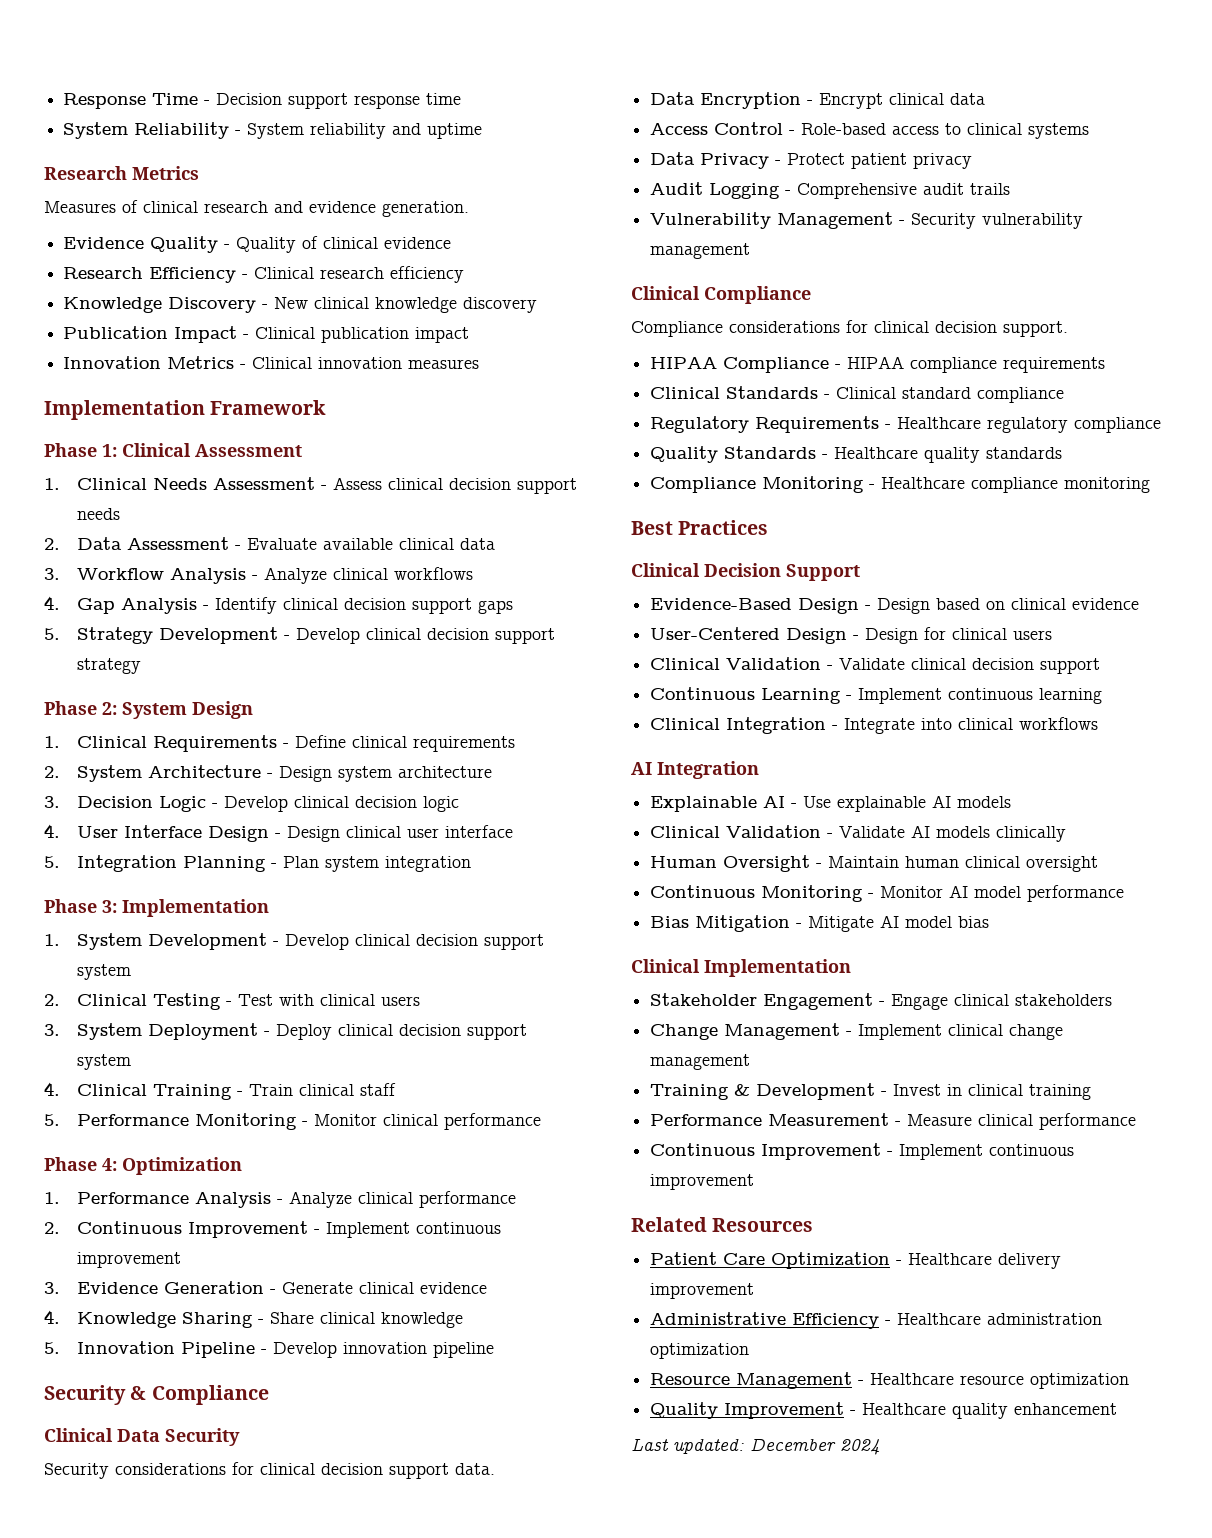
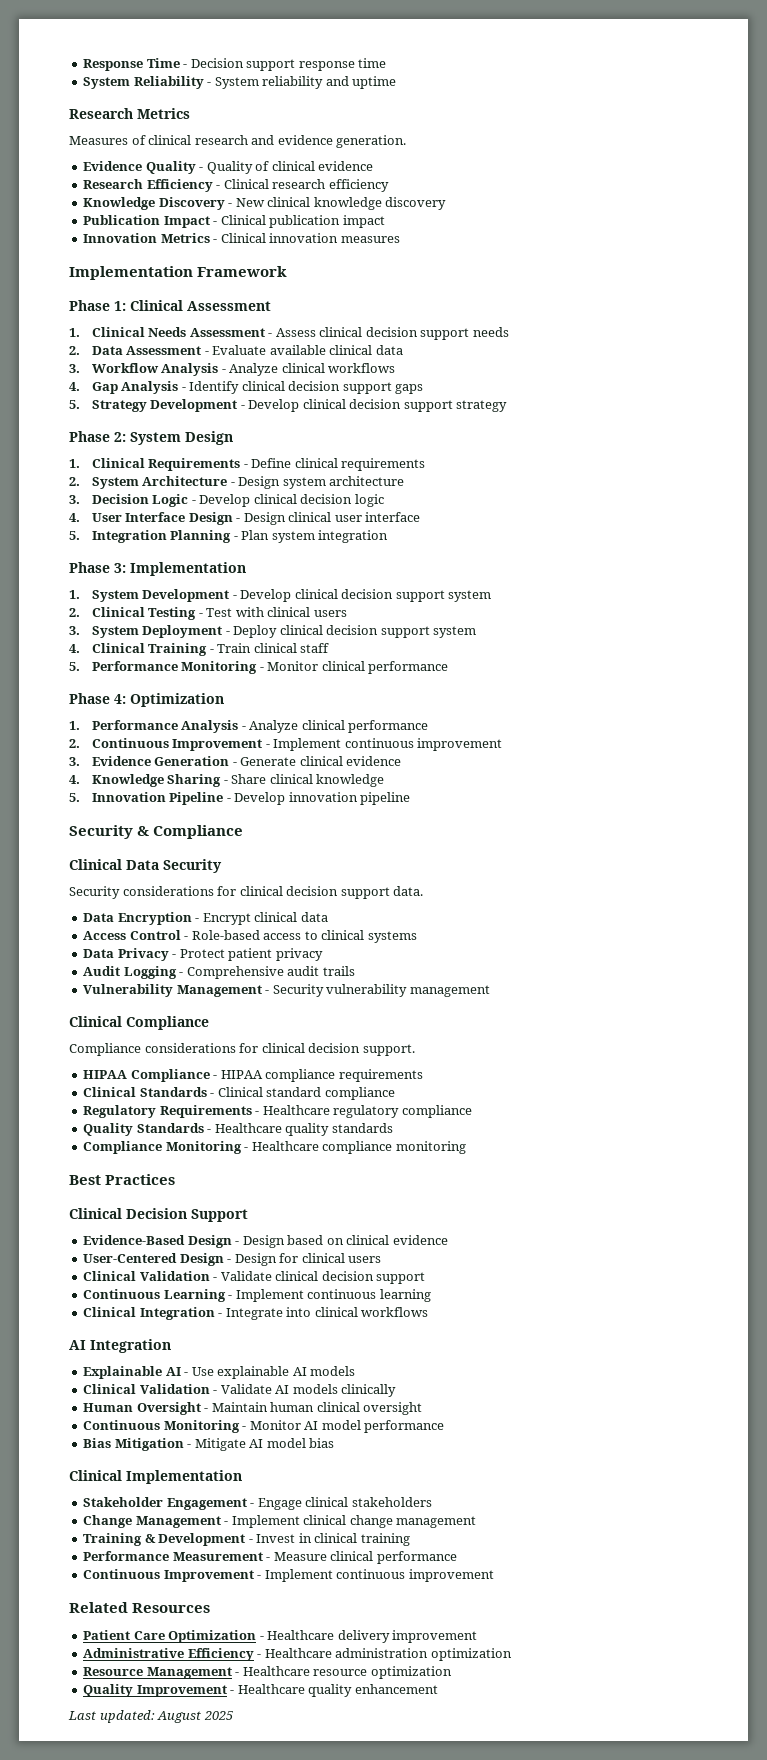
[750,1438,880,1455] December 2024 -> [157,1711,233,1723] August 2025

